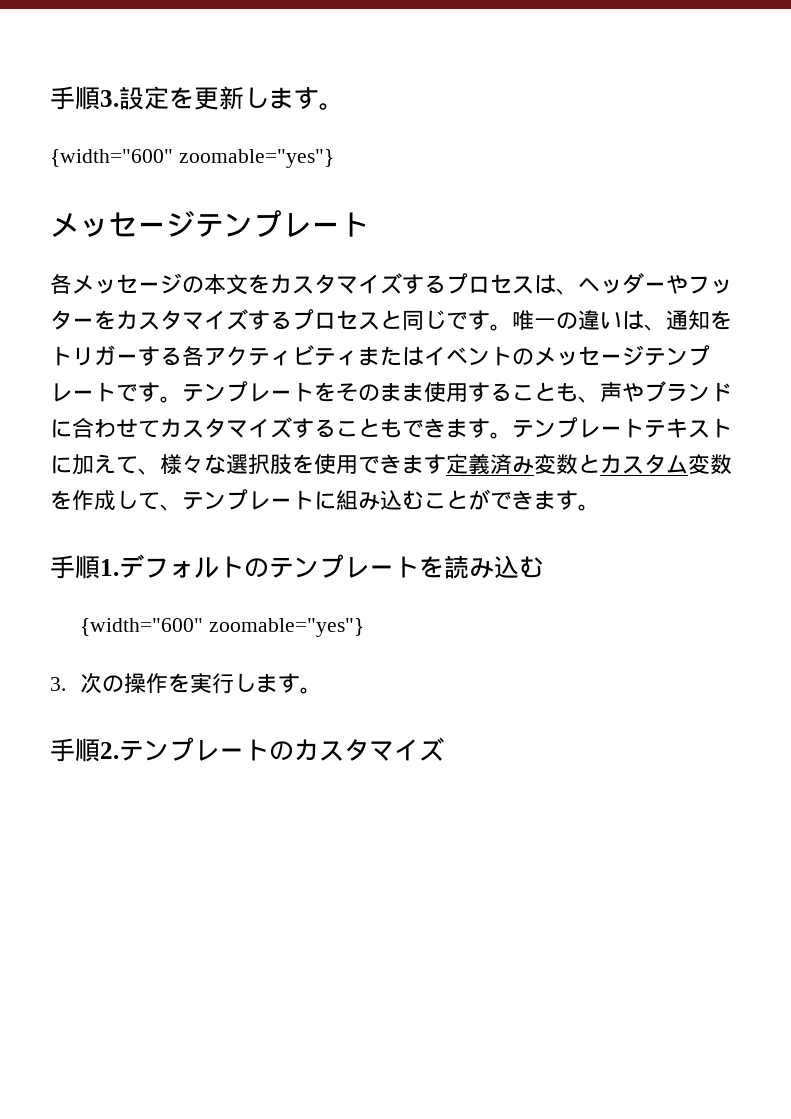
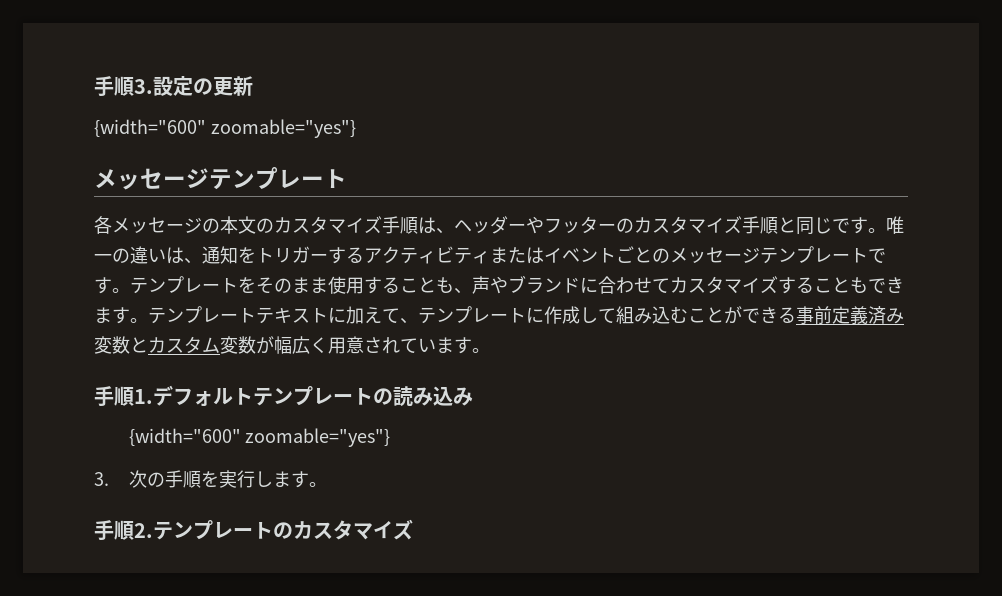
[169,87,194,109] を -> [193,78,213,95] の
[244,87,344,110] します。 -> (253, 86) none
[248,273,534,294] をカスタマイズするプロセス -> [256,216,418,234] のカスタマイズ手順
[94,309,380,330] をカスタマイズするプロセス -> [616,216,778,234] のカスタマイズ手順
[182,346,204,366] 各 -> (364, 255) none
(512, 356) none -> [616,246,652,263] ごと
[160,454,446,475] 様々な選択肢を使用できます -> [418,306,832,324] テンプレートに作成して組み込むことができる事前
[50,489,534,511] を作成して、テンプレートに組み込むことができ -> [256,336,436,354] が幅広く用意されてい
[244,554,544,579] のテンプレートを読み込む -> [253,386,473,406] テンプレートの読み込み
[123,673,168,693] 操作 -> [164,470,201,488] 手順

